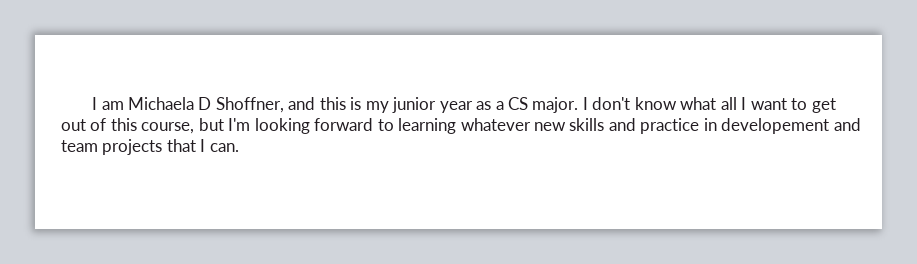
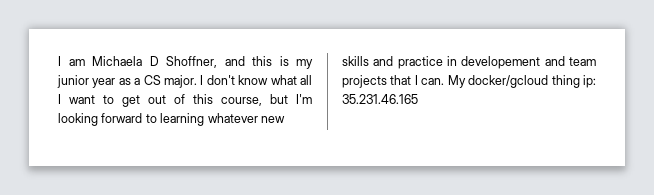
(239, 147) none -> [447,75,596,88] [342,94,418,104] My docker/gcloud thing ip: 35.231.46.165

